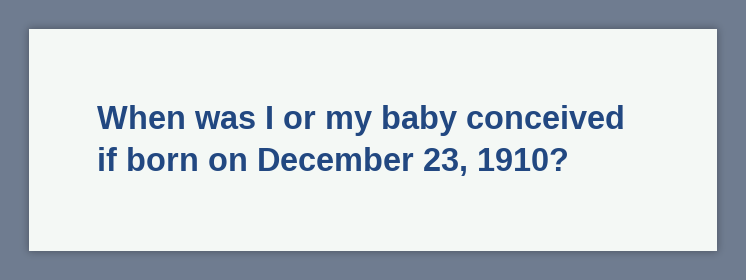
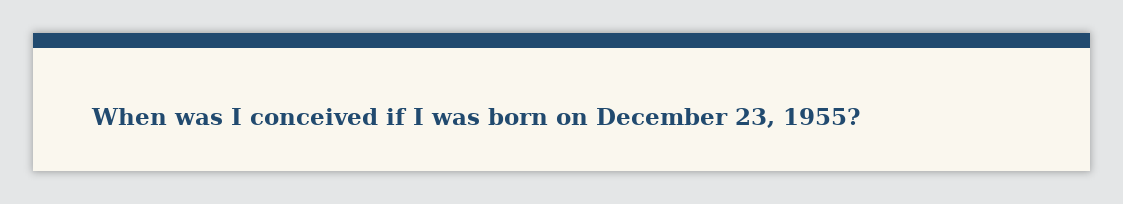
[283,105,625,136] [97,147,117,171] or my baby conceived if -> [250,108,480,125] conceived if I was
[477,148,569,171] 1910? -> [783,108,860,125] 1955?

